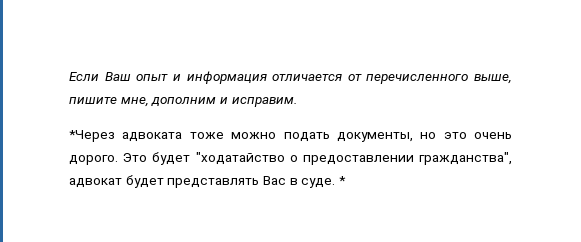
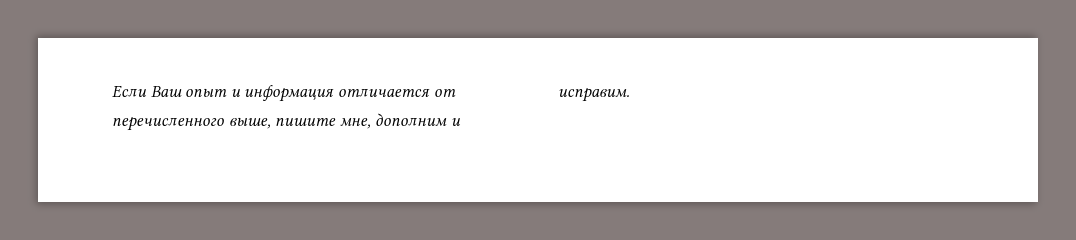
[69,130,512,142] [69,152,512,165] [69,175,346,188] // *Через адвоката тоже можно подать документы, но это очень дорого. Это будет "ходатайство о предоставлении гражданства", адвокат будет представлять Вас в суде. * -> (630, 95) none

